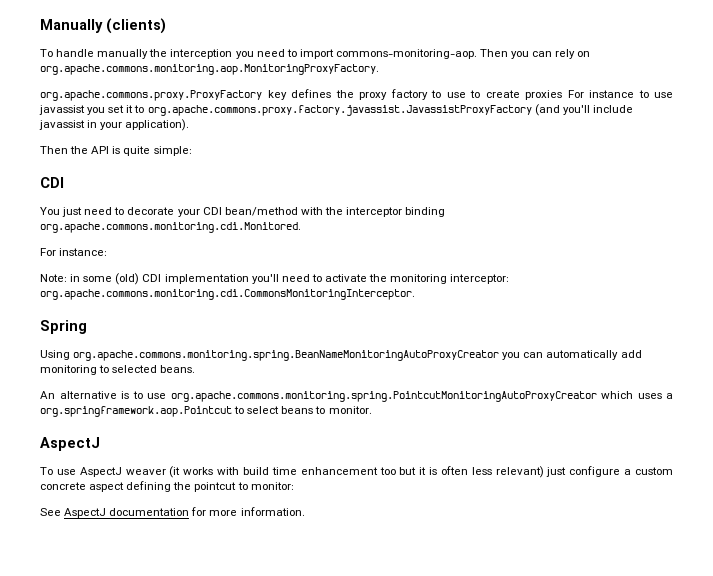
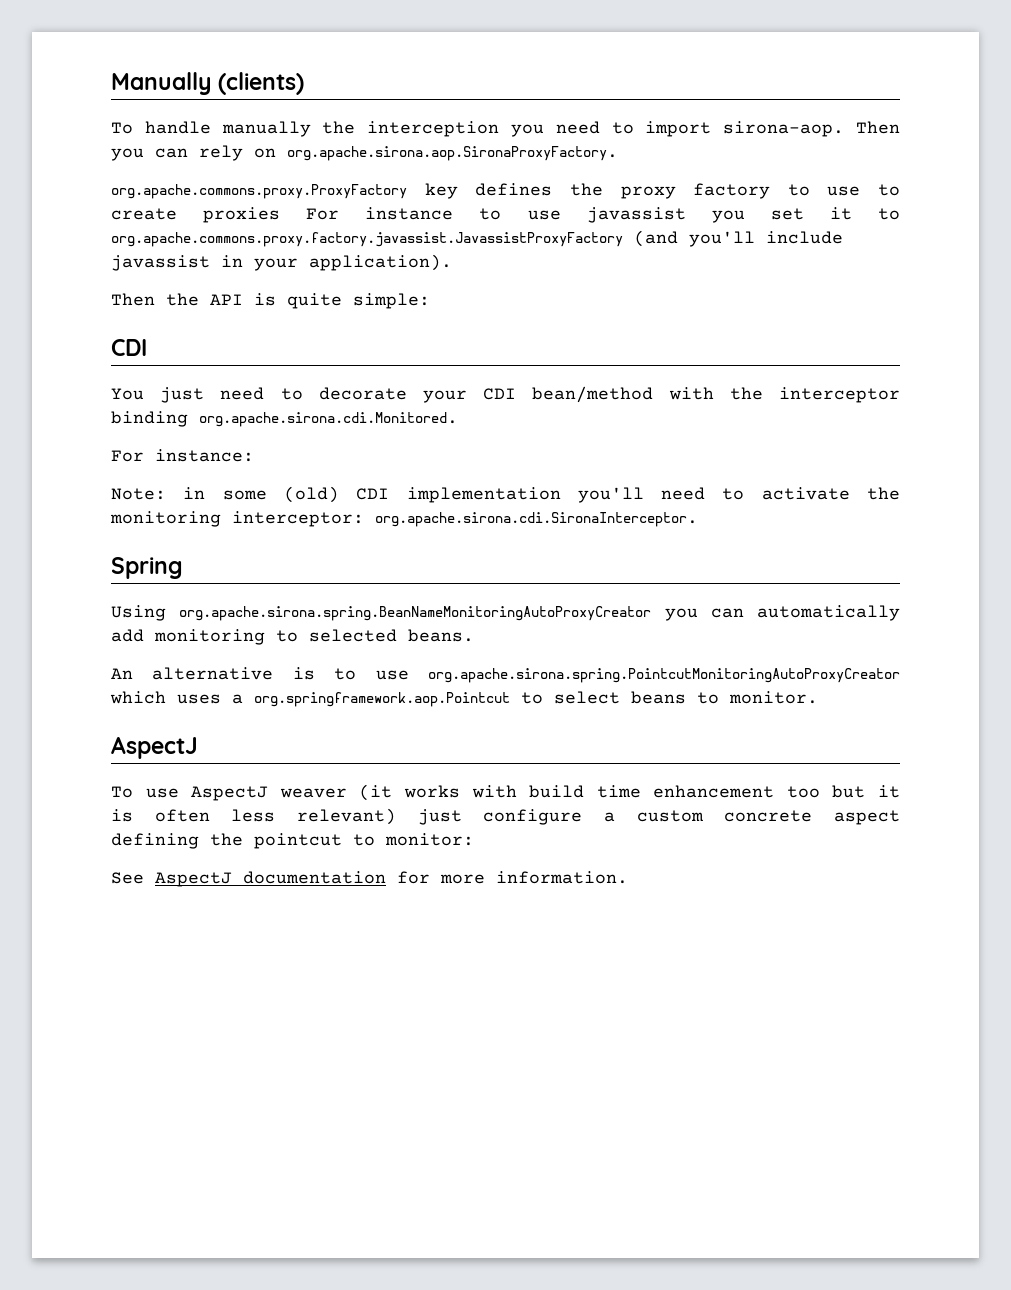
[335,49,477,59] commons-monitoring-aop. -> [723,121,845,137] sirona-aop.
[40,64,379,75] org.apache.commons.monitoring.aop.MonitoringProxyFactory. -> [287,146,618,161] org.apache.sirona.aop.SironaProxyFactory.
[40,222,301,233] org.apache.commons.monitoring.cdi.Monitored. -> [199,412,458,427] org.apache.sirona.cdi.Monitored.
[40,289,415,300] org.apache.commons.monitoring.cdi.CommonsMonitoringInterceptor. -> [375,512,698,527] org.apache.sirona.cdi.SironaInterceptor.
[73,350,500,361] org.apache.commons.monitoring.spring.BeanNameMonitoringAutoProxyCreator -> [179,606,652,621] org.apache.sirona.spring.BeanNameMonitoringAutoProxyCreator
[170,391,597,402] org.apache.commons.monitoring.spring.PointcutMonitoringAutoProxyCreator -> [428,668,900,683] org.apache.sirona.spring.PointcutMonitoringAutoProxyCreator

